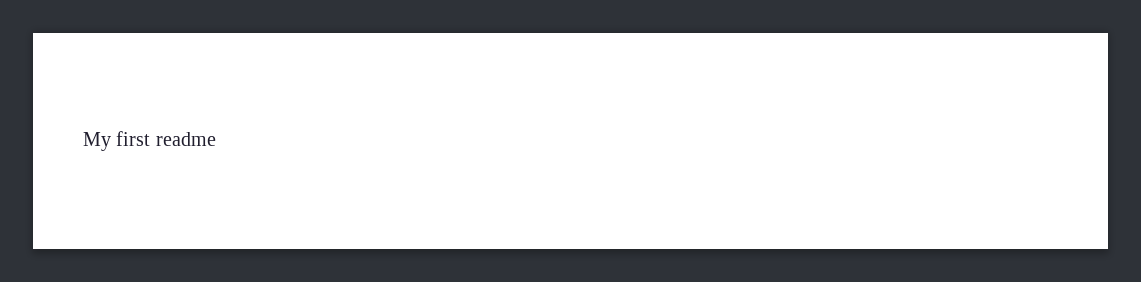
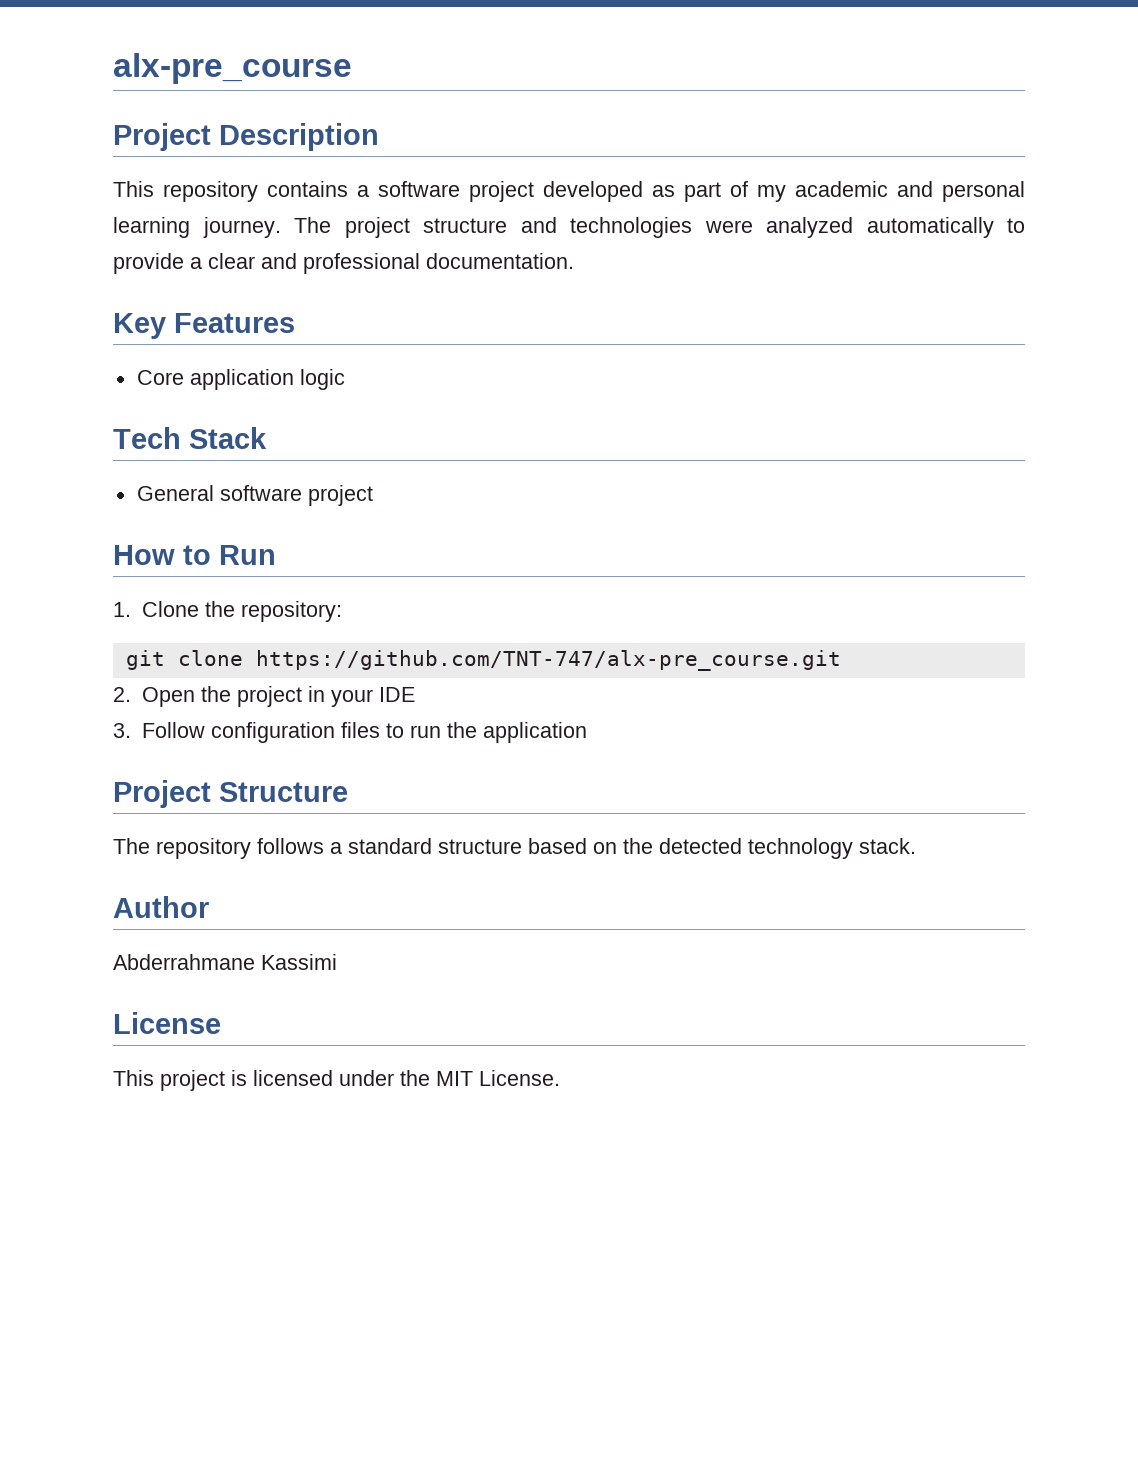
[83,131,216,151] My first readme -> [113,53,352,84] [113,123,379,151] [113,181,1025,202] [113,217,1025,238] [113,253,574,274] [113,313,295,339] [136,369,345,390] [113,427,267,449] [136,485,373,506] [113,545,276,565] [113,601,343,622] [125,650,841,671] [113,686,416,707] [113,722,588,743] [113,780,348,808] [113,838,916,859] [113,896,209,918] [113,954,337,970] [113,1012,221,1034] [113,1070,560,1091] alx-pre_course // Project Description // This repository contains a software project developed as part of my academic and personal learning journey. The project structure and technologies were analyzed automatically to provide a clear and professional documentation. // Key Features // Core application logic // Tech Stack // General software project // How to Run // 1. Clone the repository: // git clone https://github.com/TNT-747/alx-pre_course.git // 2. Open the project in your IDE // 3. Follow configuration files to run the application // Project Structure // The repository follows a standard structure based on the detected technology stack. // Author // Abderrahmane Kassimi // License // This project is licensed under the MIT License.

